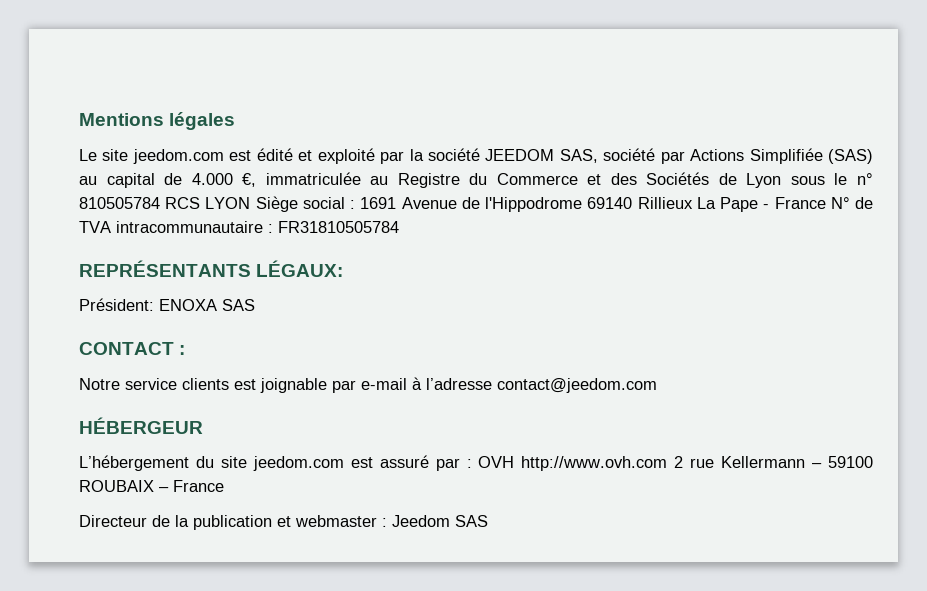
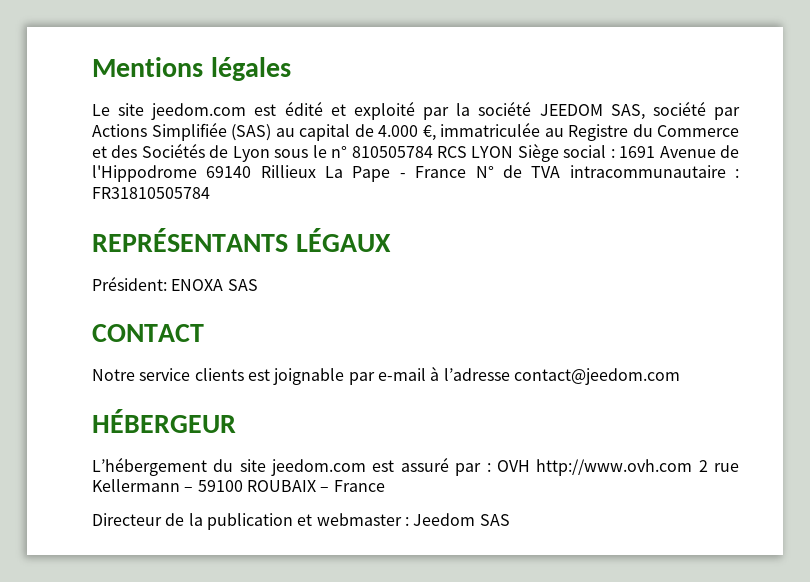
[256,260,344,277] LÉGAUX: -> [295,228,391,252] LÉGAUX
[179,345,186,355] : -> (204, 333) none

